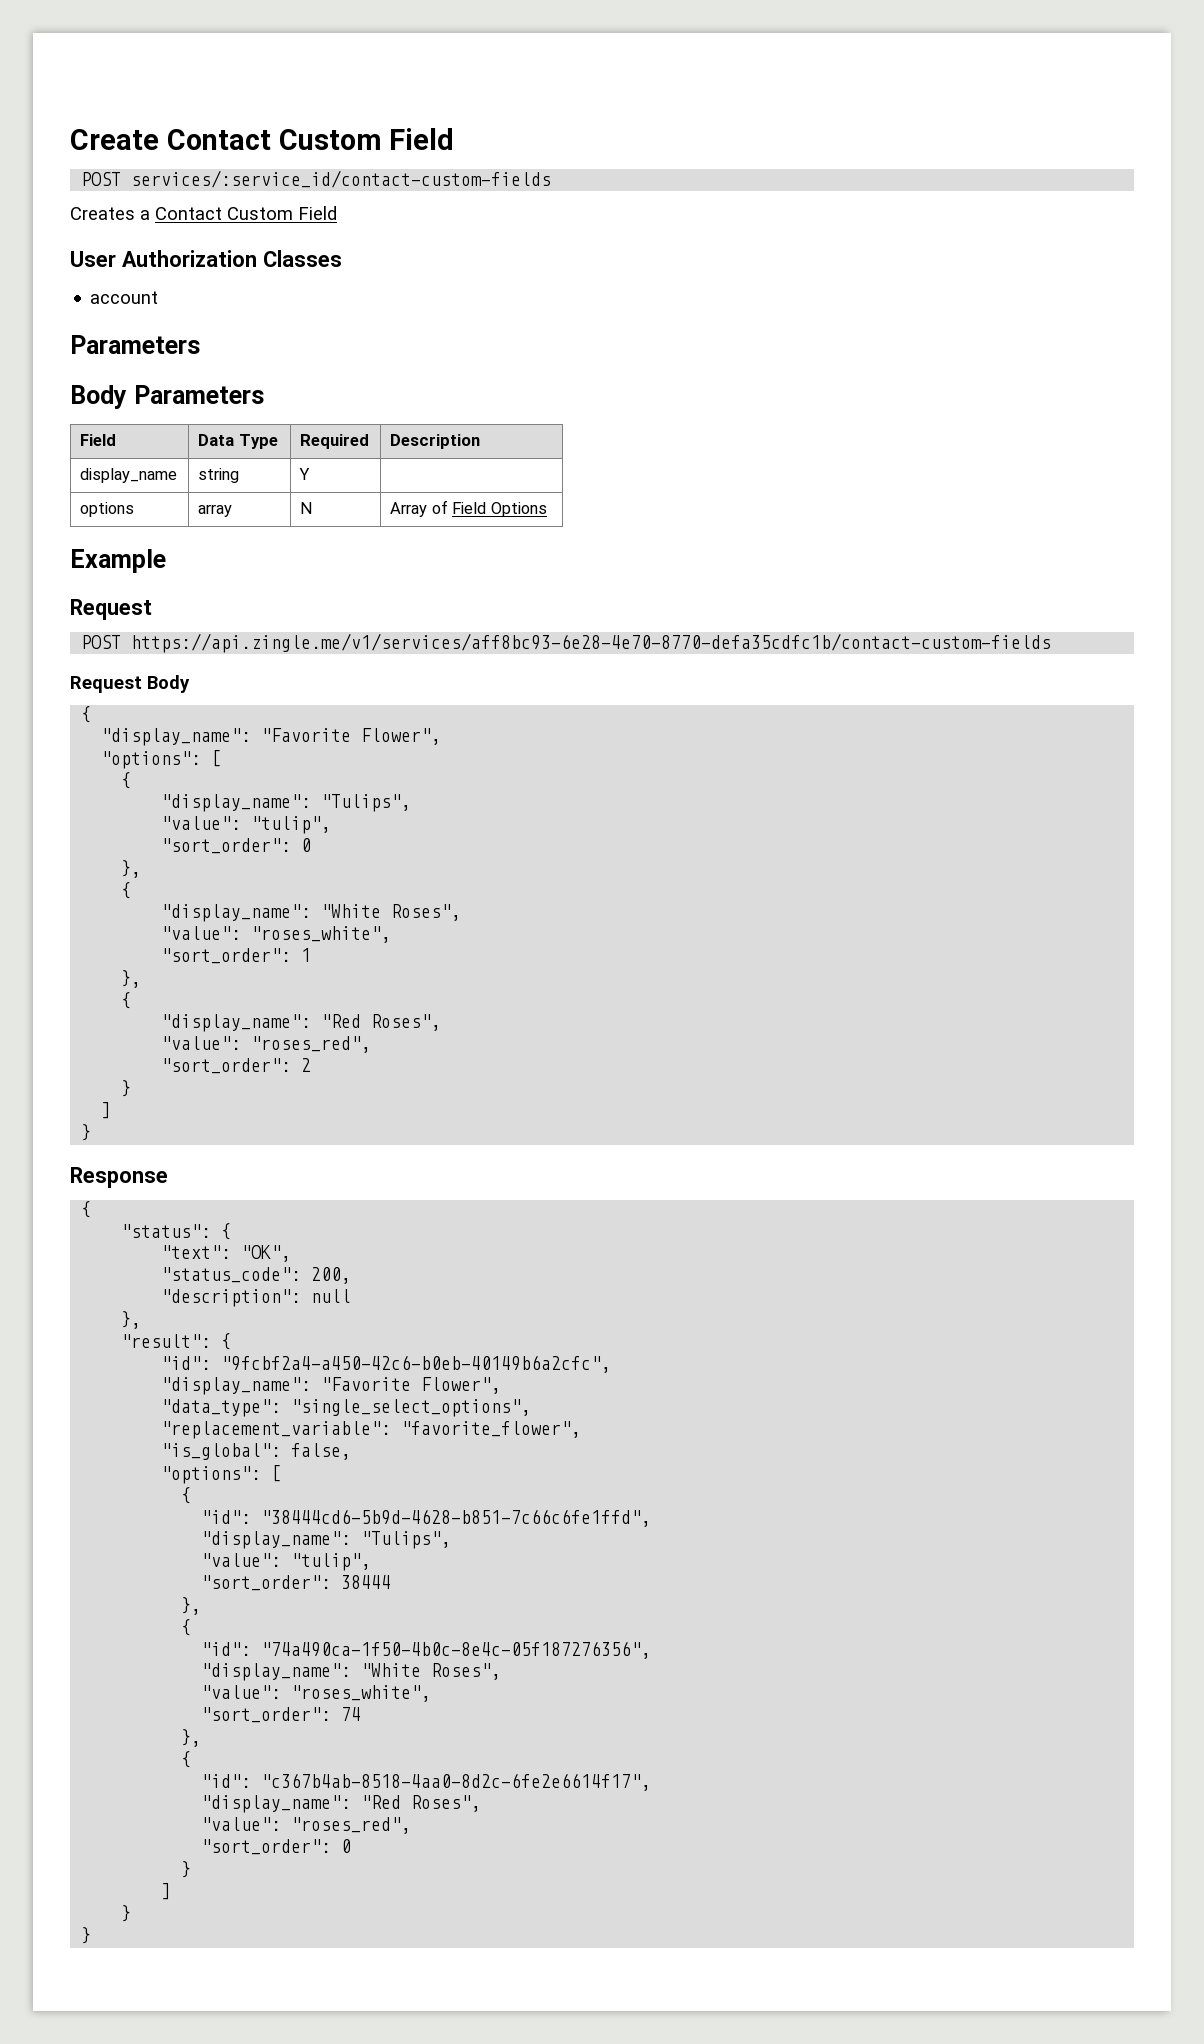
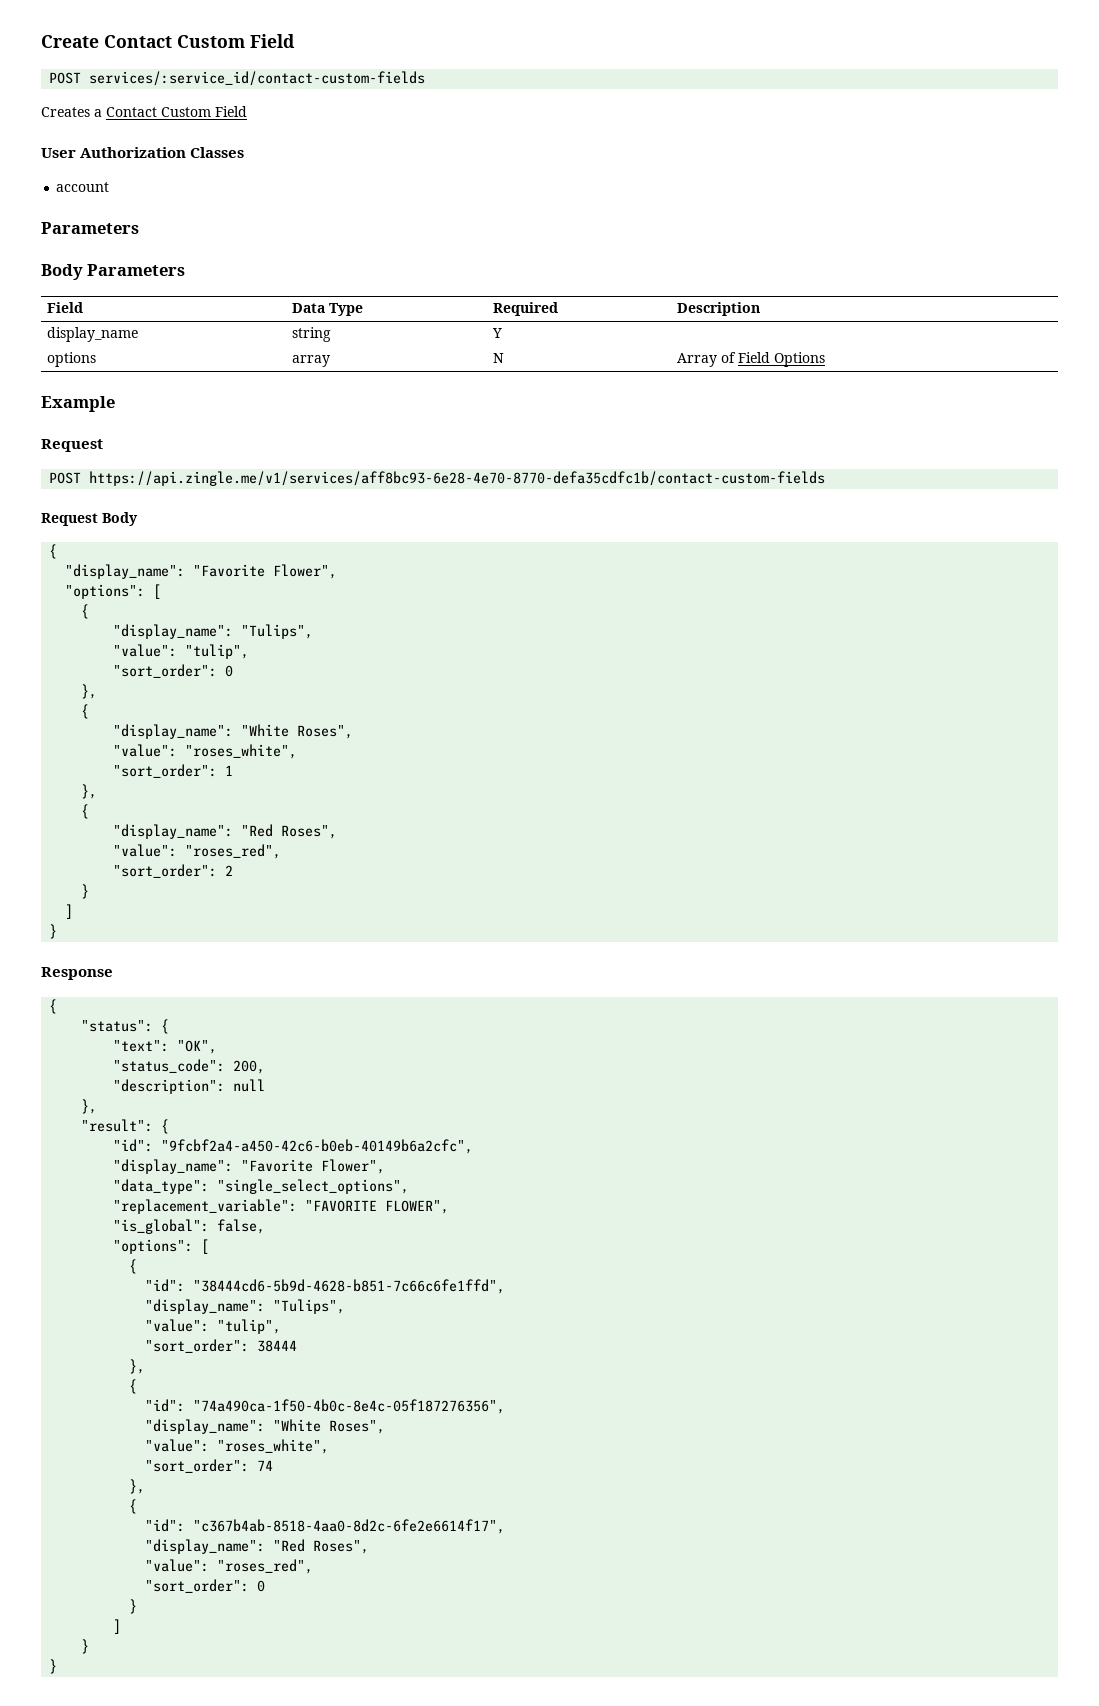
[401,1421,582,1438] "favorite_flower", -> [305,1200,450,1214] "FAVORITE FLOWER",

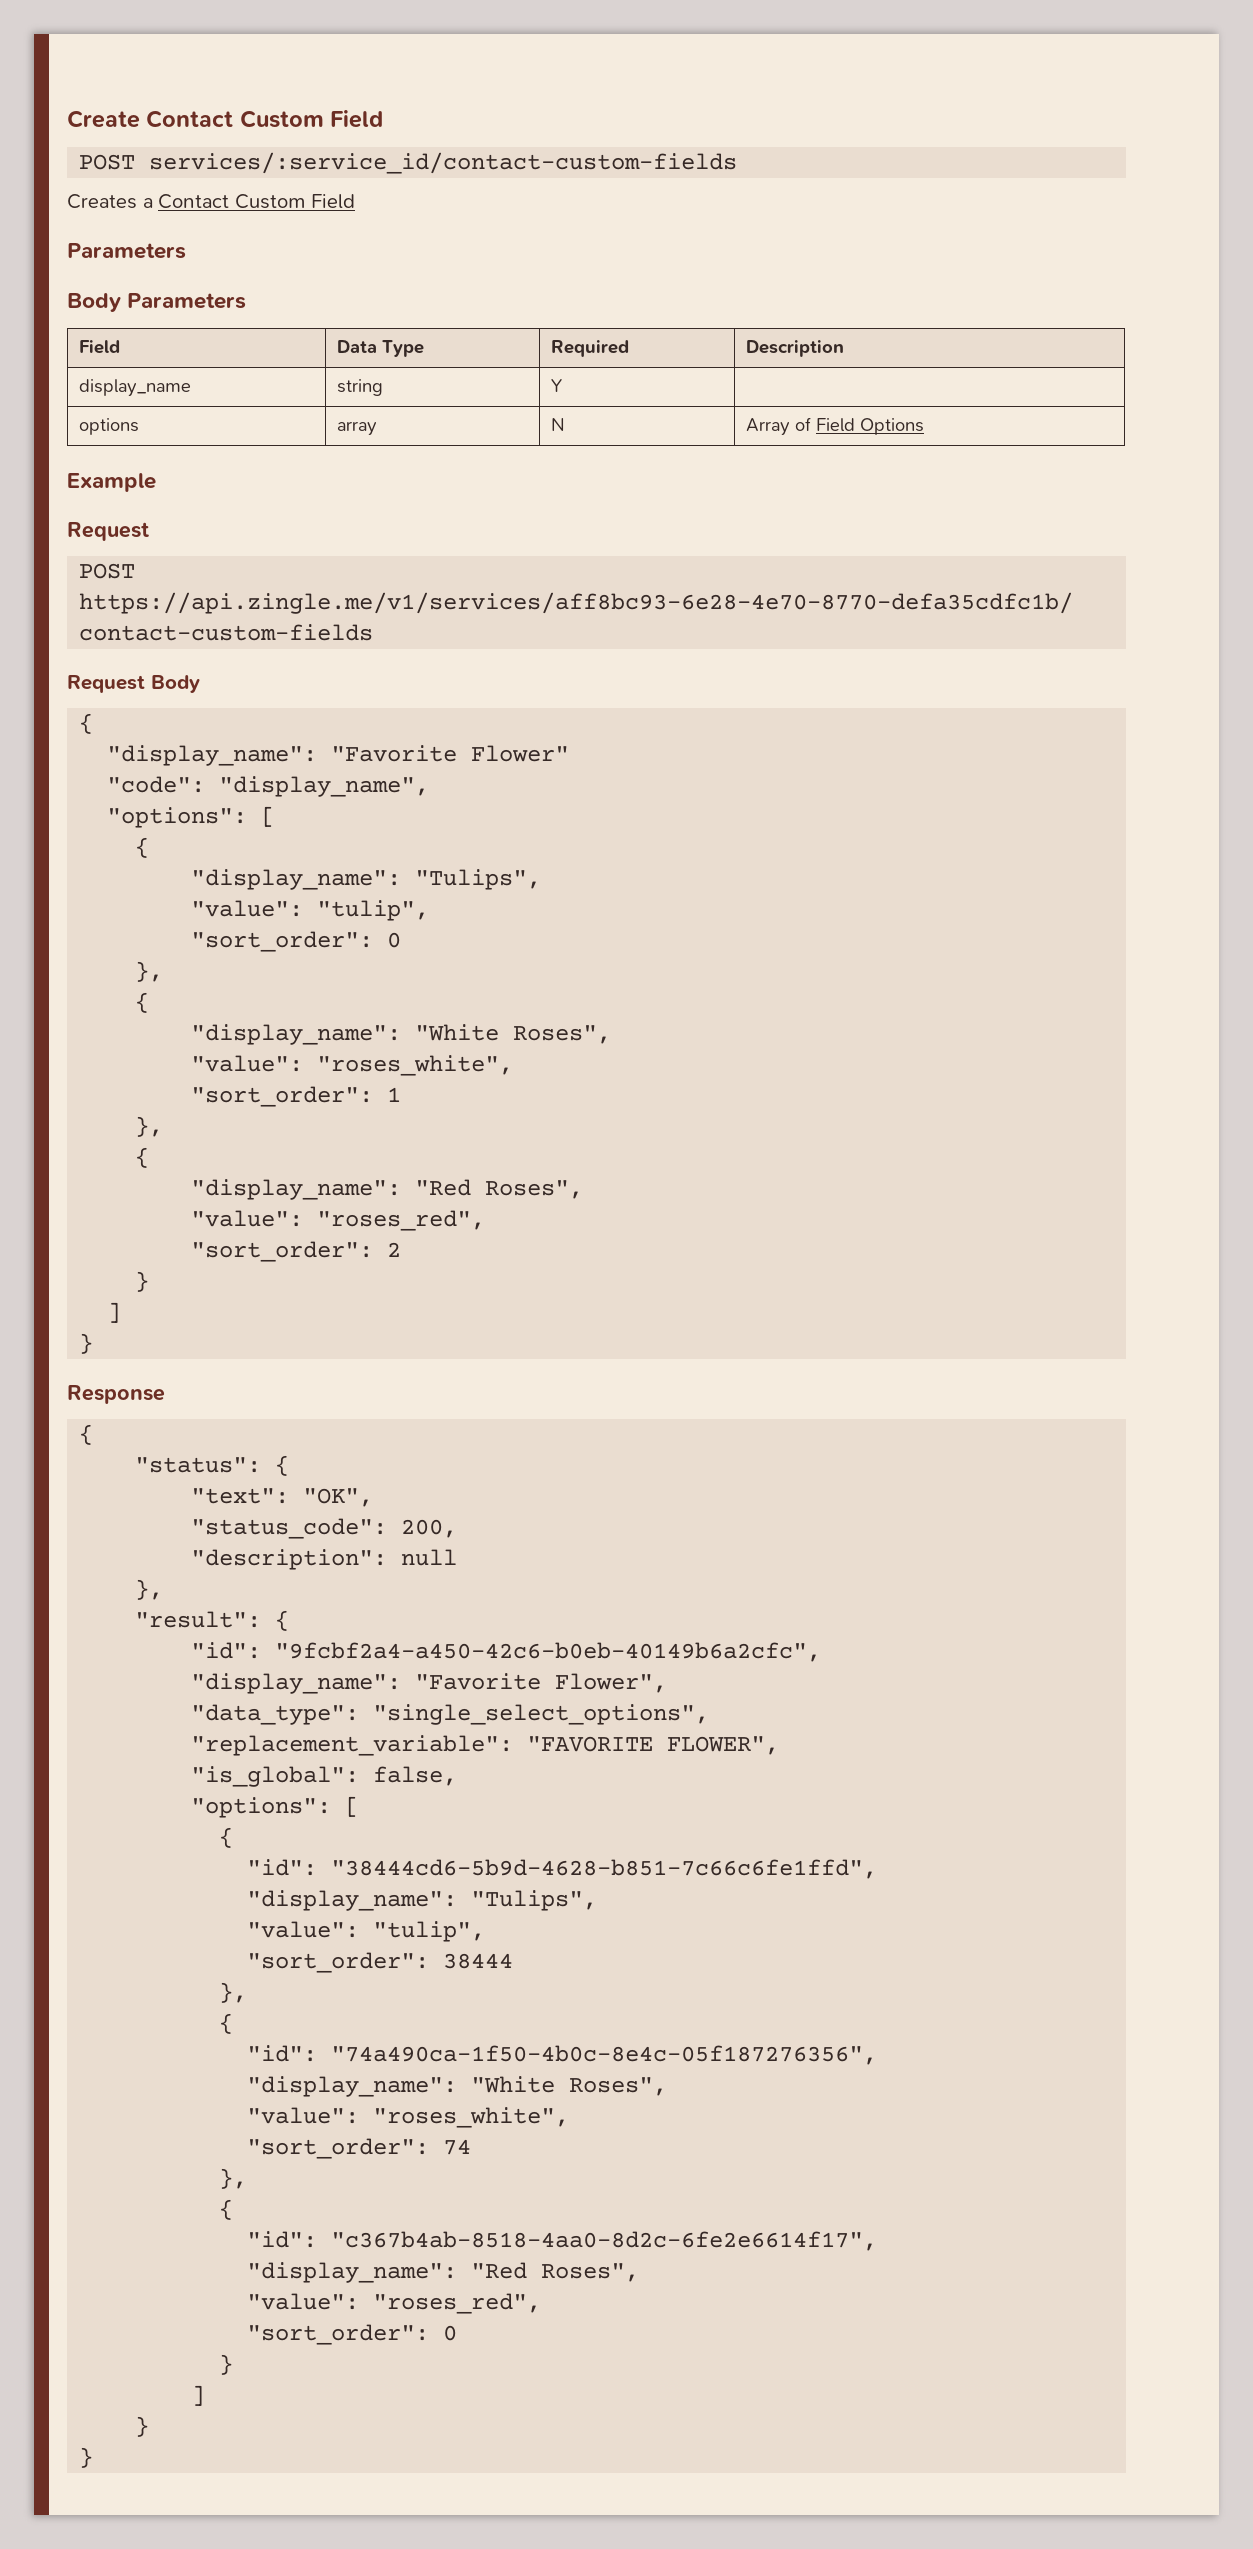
[41,147,245,158] [56,182,110,192] // User Authorization Classes // account -> (356, 201) none
[273,564,338,579] Flower", -> [471,745,570,762] [107,776,430,797] Flower" // "code": "display_name",

